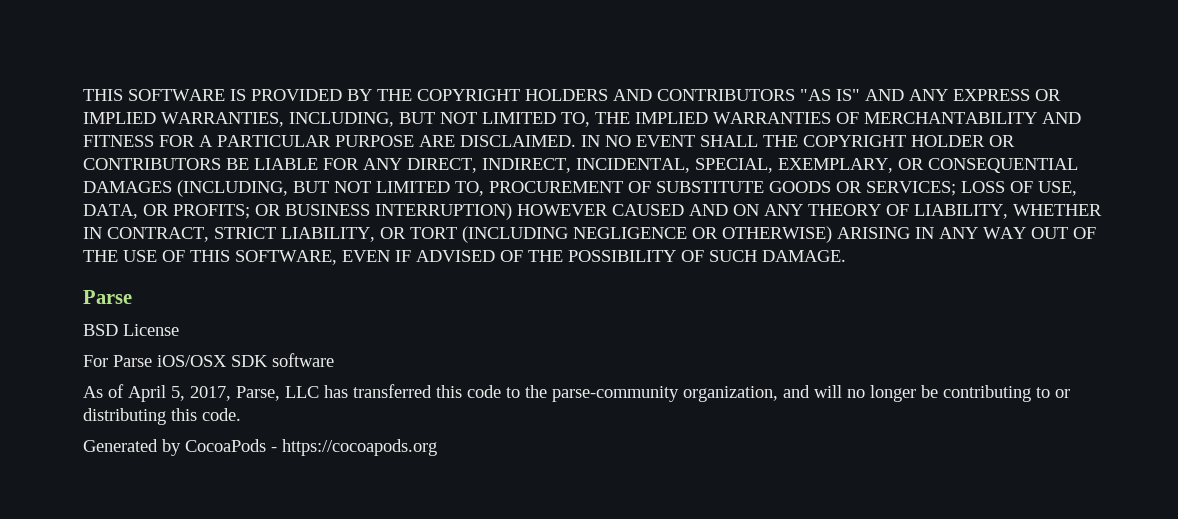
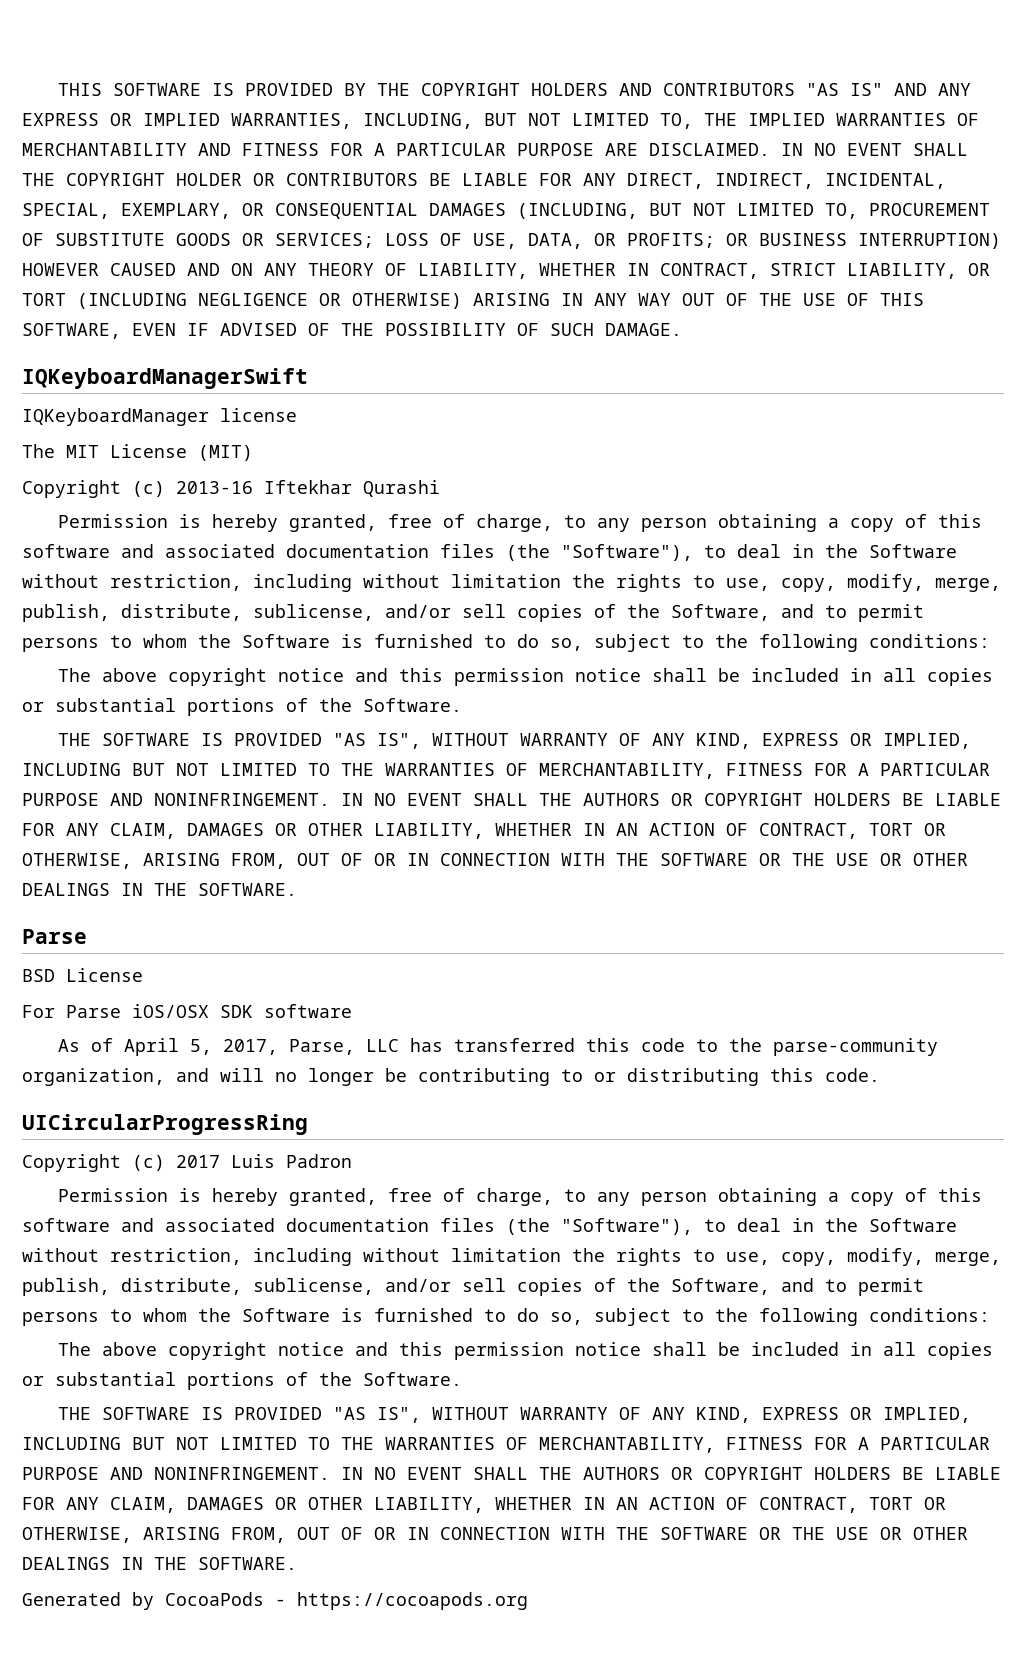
(846, 256) none -> [22,368,308,389] [22,408,297,426] [22,444,253,461] [22,480,440,498] [58,514,983,532] [22,544,957,561] [22,574,1001,592] [22,604,924,622] [22,634,990,652] [58,668,994,686] [22,698,462,716] [58,733,972,749] [22,763,990,779] [22,793,1001,806] [22,823,946,839] [22,853,968,869] [22,883,297,896] // IQKeyboardManagerSwift // IQKeyboardManager license // The MIT License (MIT) // Copyright (c) 2013-16 Iftekhar Qurashi // Permission is hereby granted, free of charge, to any person obtaining a copy of this software and associated documentation files (the "Software"), to deal in the Software without restriction, including without limitation the rights to use, copy, modify, merge, publish, distribute, sublicense, and/or sell copies of the Software, and to permit persons to whom the Software is furnished to do so, subject to the following conditions: // The above copyright notice and this permission notice shall be included in all copies or substantial portions of the Software. // THE SOFTWARE IS PROVIDED "AS IS", WITHOUT WARRANTY OF ANY KIND, EXPRESS OR IMPLIED, INCLUDING BUT NOT LIMITED TO THE WARRANTIES OF MERCHANTABILITY, FITNESS FOR A PARTICULAR PURPOSE AND NONINFRINGEMENT. IN NO EVENT SHALL THE AUTHORS OR COPYRIGHT HOLDERS BE LIABLE FOR ANY CLAIM, DAMAGES OR OTHER LIABILITY, WHETHER IN AN ACTION OF CONTRACT, TORT OR OTHERWISE, ARISING FROM, OUT OF OR IN CONNECTION WITH THE SOFTWARE OR THE USE OR OTHER DEALINGS IN THE SOFTWARE.
(241, 414) none -> [22,1114,308,1135] [22,1154,352,1172] [58,1188,983,1206] [22,1218,957,1235] [22,1248,1001,1266] [22,1278,924,1296] [22,1308,990,1326] [58,1342,994,1360] [22,1372,462,1390] [58,1407,972,1423] [22,1437,990,1453] [22,1467,1001,1480] [22,1497,946,1513] [22,1527,968,1543] [22,1557,297,1570] // UICircularProgressRing // Copyright (c) 2017 Luis Padron // Permission is hereby granted, free of charge, to any person obtaining a copy of this software and associated documentation files (the "Software"), to deal in the Software without restriction, including without limitation the rights to use, copy, modify, merge, publish, distribute, sublicense, and/or sell copies of the Software, and to permit persons to whom the Software is furnished to do so, subject to the following conditions: // The above copyright notice and this permission notice shall be included in all copies or substantial portions of the Software. // THE SOFTWARE IS PROVIDED "AS IS", WITHOUT WARRANTY OF ANY KIND, EXPRESS OR IMPLIED, INCLUDING BUT NOT LIMITED TO THE WARRANTIES OF MERCHANTABILITY, FITNESS FOR A PARTICULAR PURPOSE AND NONINFRINGEMENT. IN NO EVENT SHALL THE AUTHORS OR COPYRIGHT HOLDERS BE LIABLE FOR ANY CLAIM, DAMAGES OR OTHER LIABILITY, WHETHER IN AN ACTION OF CONTRACT, TORT OR OTHERWISE, ARISING FROM, OUT OF OR IN CONNECTION WITH THE SOFTWARE OR THE USE OR OTHER DEALINGS IN THE SOFTWARE.

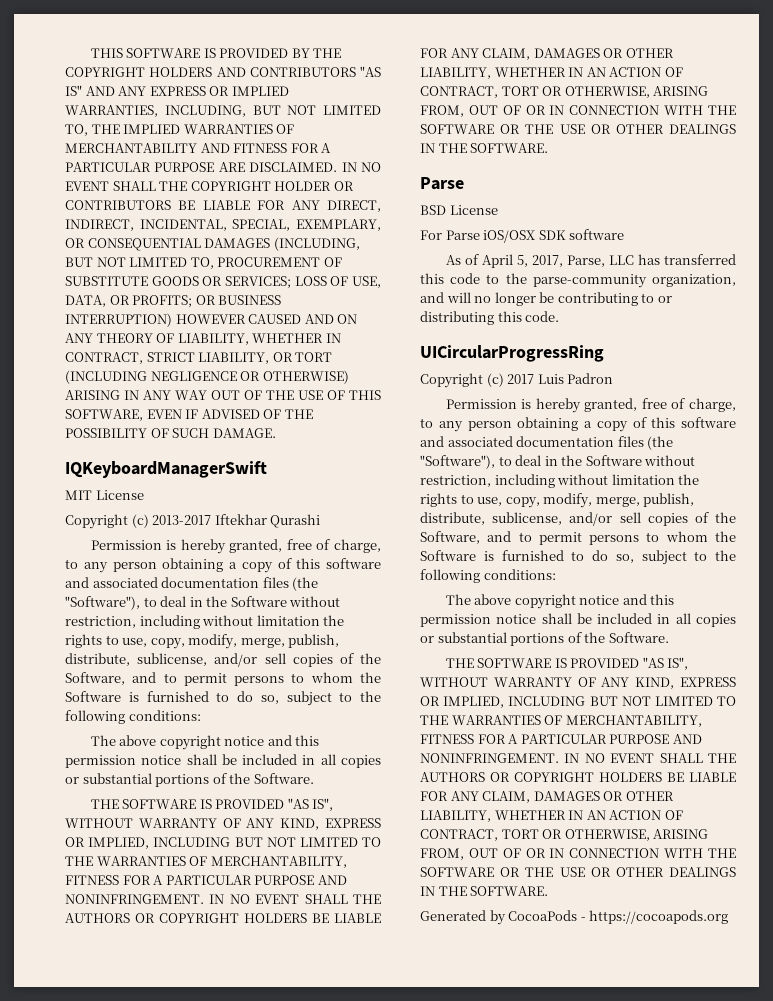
[22,408,297,426] [22,444,55,458] IQKeyboardManager license // The -> (267, 469) none
[198,445,253,461] [22,480,253,498] (MIT) // Copyright (c) 2013-16 -> [65,514,212,529] // Copyright (c) 2013-2017

